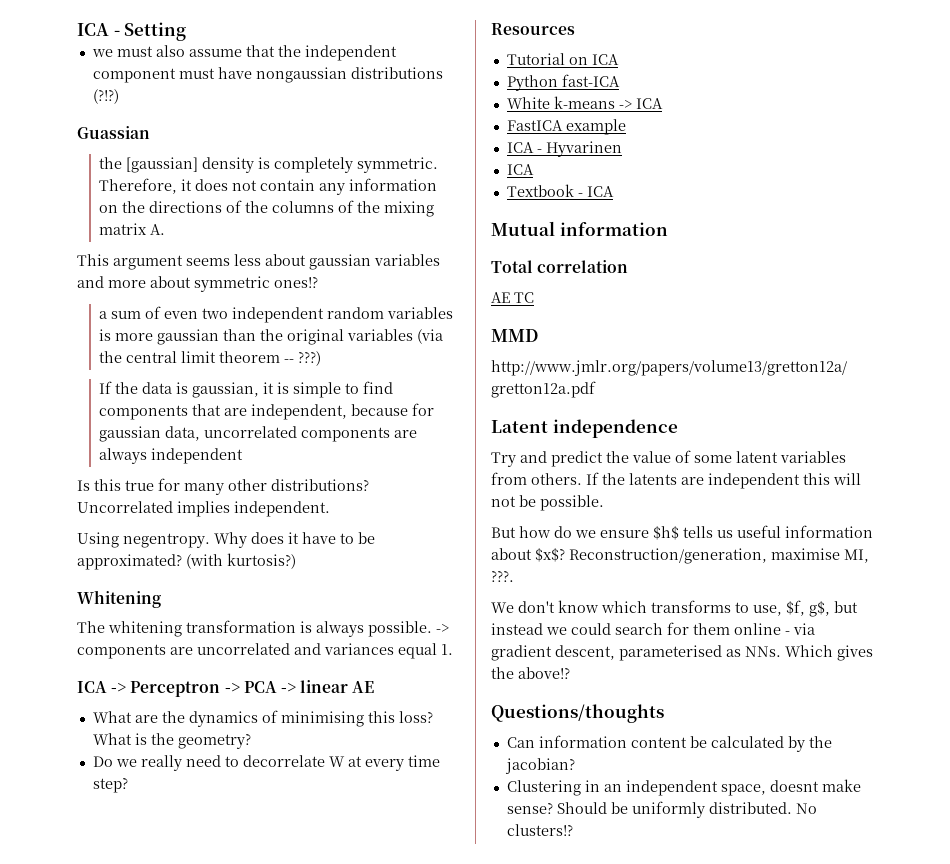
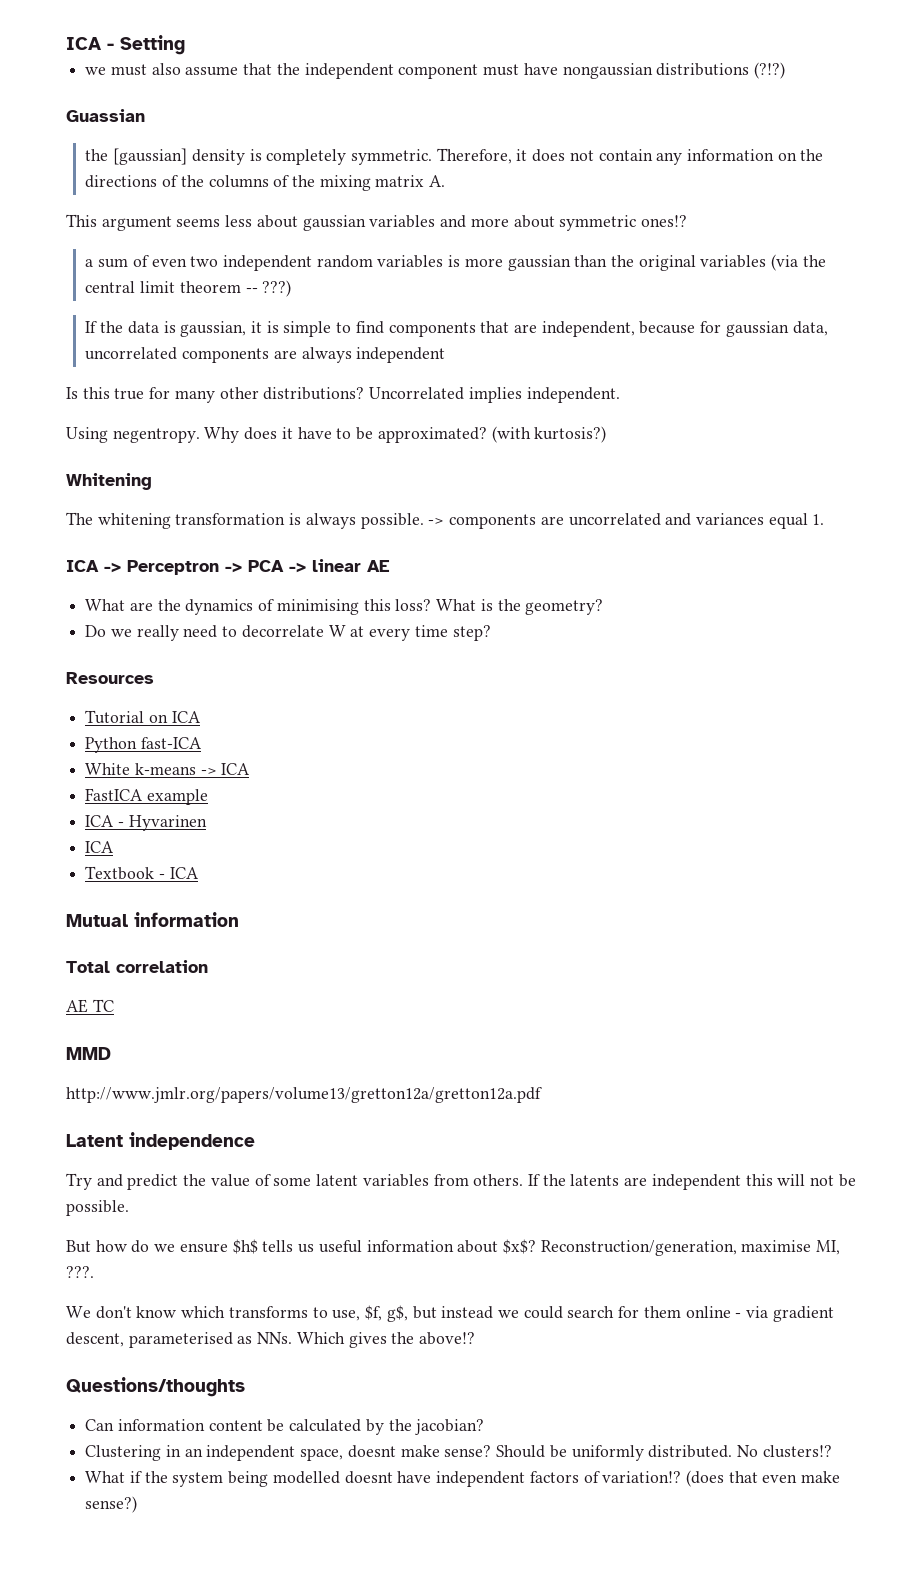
(573, 830) none -> [85,1470,841,1487] [85,1496,138,1513] // What if the system being modelled doesnt have independent factors of variation!? (does that even make sense?)

